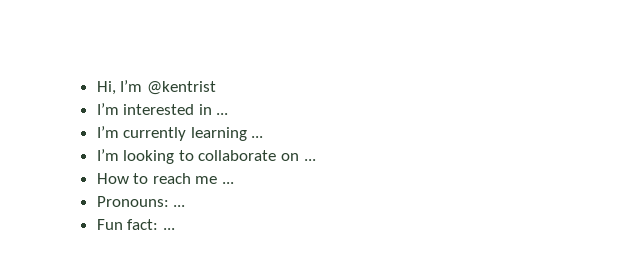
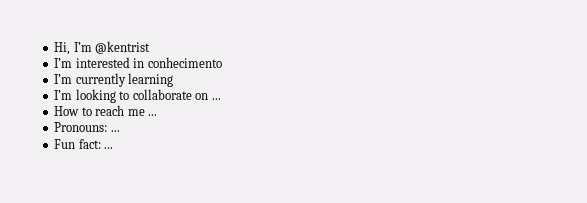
[216,113,229,115] ... -> [147,57,222,68] conhecimento
[251,136,264,138] ... -> (174, 80) none

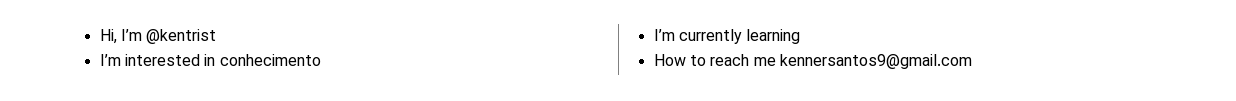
[54,89,221,103] [54,105,158,116] [54,122,120,132] [54,139,114,149] I’m looking to collaborate on ... // How to reach me ... // Pronouns: ... // Fun fact: ... -> [653,54,972,69] How to reach me kennersantos9@gmail.com

